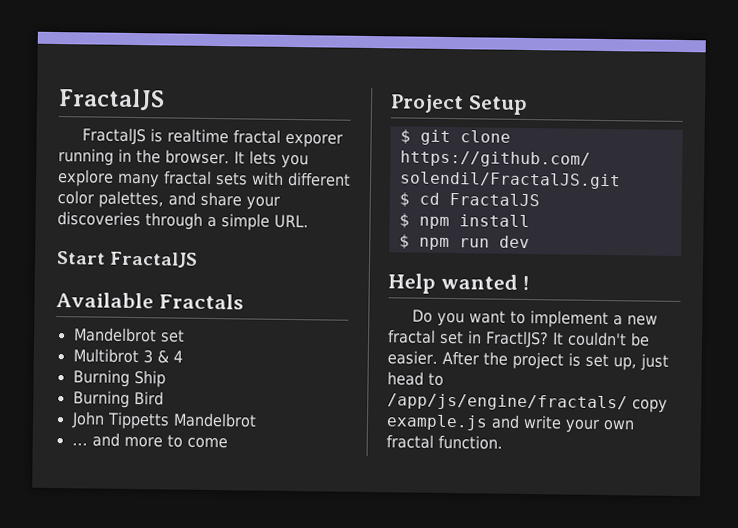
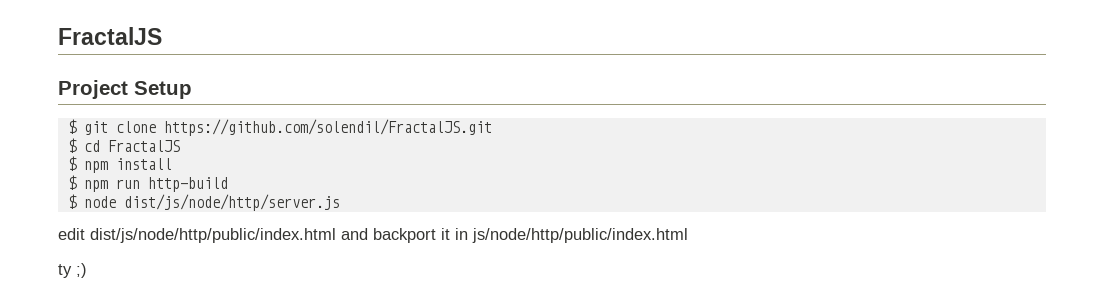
[58,88,165,111] [82,127,344,148] [58,148,309,169] [57,169,351,188] [57,190,280,210] [57,211,309,231] [56,251,199,268] [56,292,244,310] [72,327,185,343] [72,348,183,364] [72,369,166,388] [72,390,164,408] [70,411,257,430] [71,432,228,449] FractalJS // FractalJS is realtime fractal exporer running in the browser. It lets you explore many fractal sets with different color palettes, and share your discoveries through a simple URL. // Start FractalJS // Available Fractals // Mandelbrot set // Multibrot 3 & 4 // Burning Ship // Burning Bird // John Tippetts Mandelbrot // ... and more to come -> [58,27,162,45] FractalJS
[498,235,530,249] [388,273,530,294] [412,309,659,329] [387,329,650,349] [387,350,669,371] [387,371,444,386] [387,393,668,413] [386,414,635,433] [386,434,503,450] dev // Help wanted ! // Do you want to implement a new fractal set in FractlJS? It couldn't be easier. After the project is set up, just head to /app/js/engine/fractals/ copy example.js and write your own fractal function. -> [147,177,228,192] [67,194,340,211] [58,228,688,243] [58,263,87,278] http-build // $ node dist/js/node/http/server.js // edit dist/js/node/http/public/index.html and backport it in js/node/http/public/index.html // ty ;)

